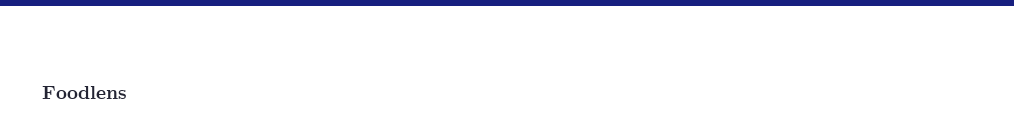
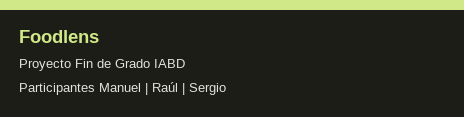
(127, 92) none -> [19,59,185,71] [19,82,226,95] // Proyecto Fin de Grado IABD // Participantes Manuel | Raúl | Sergio

